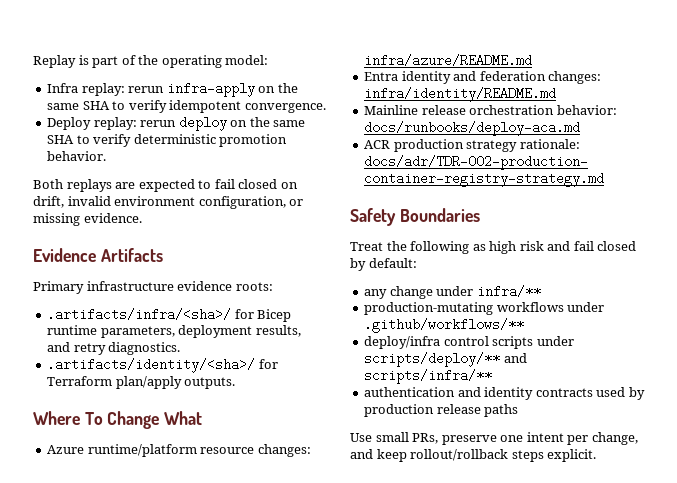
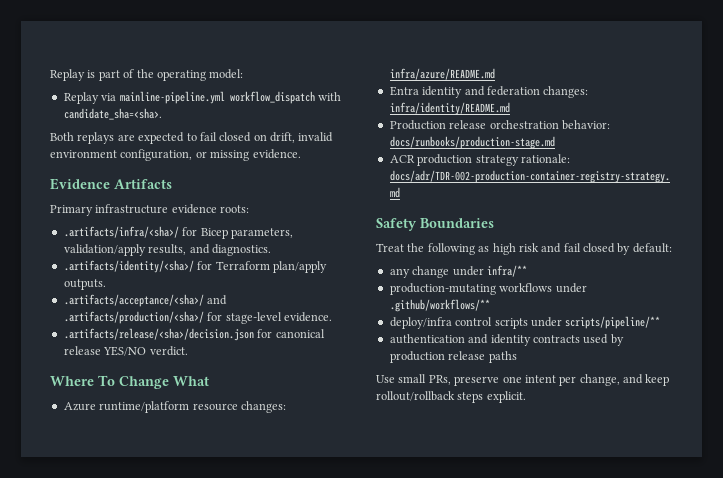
[47,82,298,97] [47,100,326,113] [47,116,306,131] [47,134,288,147] [47,151,107,161] Infra replay: rerun infra-apply on the same SHA to verify idempotent convergence. // Deploy replay: rerun deploy on the same SHA to verify deterministic promotion behavior. -> [63,91,341,104] [63,108,162,120] Replay via mainline-pipeline.yml workflow_dispatch with candidate_sha=<sha>.
[47,325,253,338] runtime parameters, deployment -> [230,228,293,239] [63,244,146,256] parameters, validation/apply
[73,343,106,355] retry -> (210, 249) none
(236, 383) none -> [63,294,228,307] [63,311,332,324] [63,328,325,341] [63,346,188,356] // .artifacts/acceptance/<sha>/ and .artifacts/production/<sha>/ for stage-level evidence. // .artifacts/release/<sha>/decision.json for canonical release YES/NO verdict.
[364,105,419,115] Mainline -> [389,120,446,130] Production
[364,121,581,136] docs/runbooks/deploy-aca.md -> [389,136,555,149] docs/runbooks/production-stage.md
[364,352,527,367] [364,369,493,384] scripts/deploy/** and scripts/infra/** -> [565,316,661,329] scripts/pipeline/**

